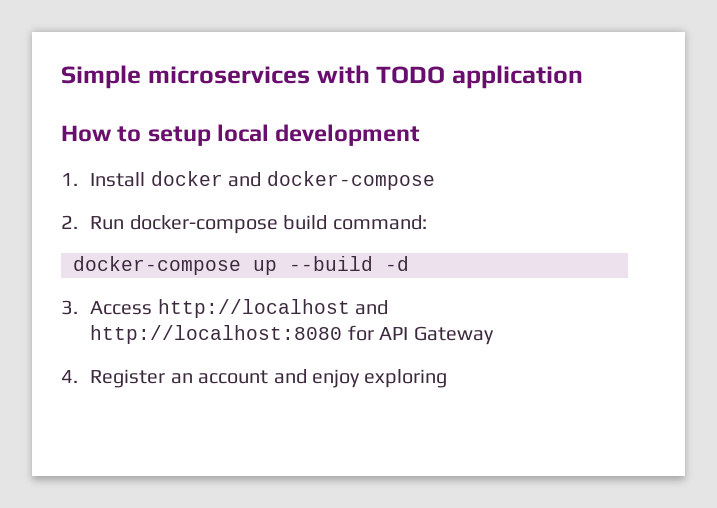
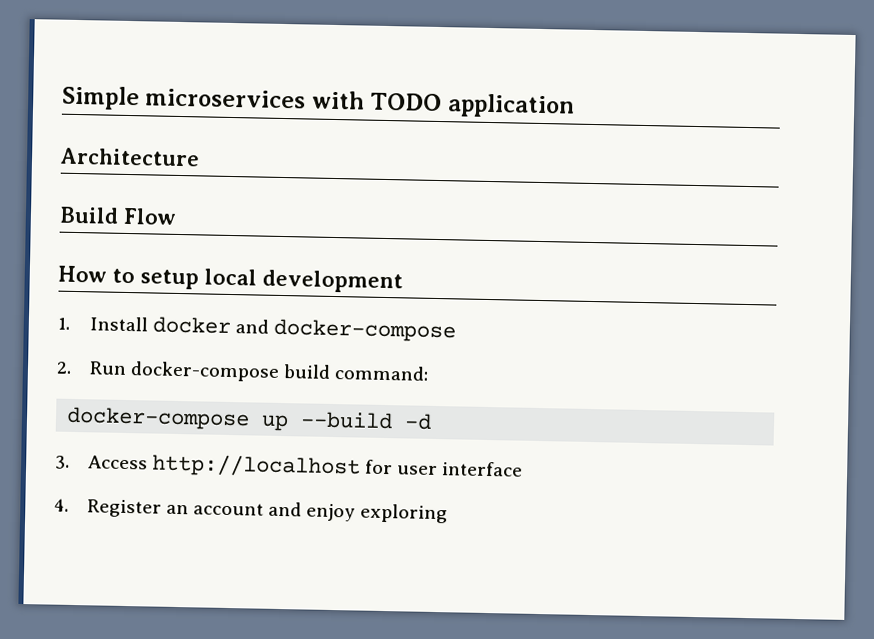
(583, 77) none -> [60,147,200,167] [59,206,177,225] // Architecture // Build Flow
[355,300,389,315] [90,325,494,345] and http://localhost:8080 for API Gateway -> [365,459,524,477] for user interface

